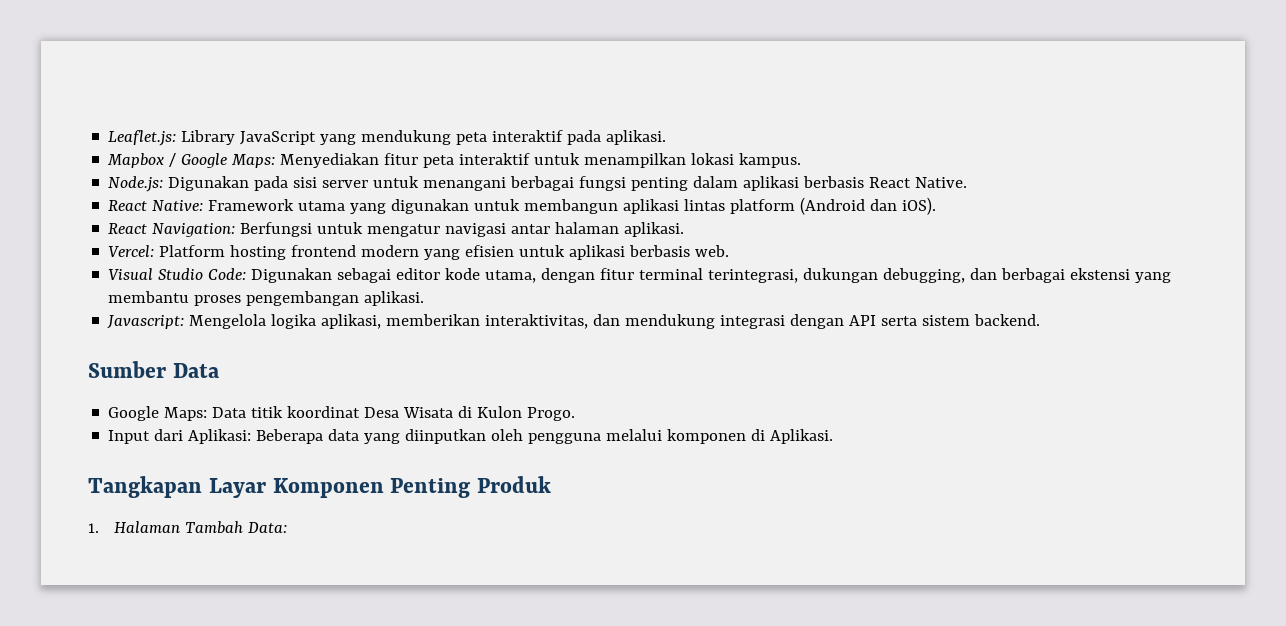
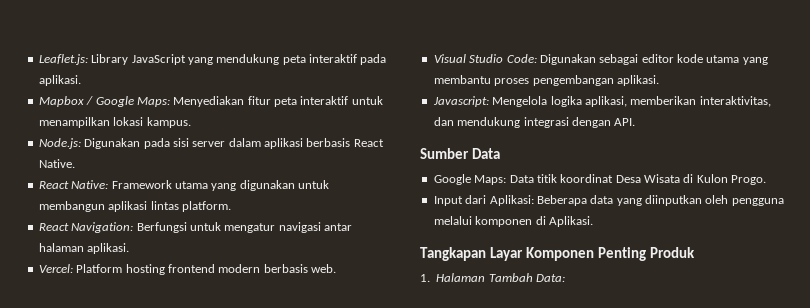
[373,176,689,191] untuk menangani berbagai fungsi penting -> (226, 144) none
[730,197,937,215] platform (Android dan iOS). -> [181,201,231,212] platform.
[424,245,626,260] yang efisien untuk aplikasi -> (261, 268) none
[485,268,1131,283] utama, dengan fitur terminal terintegrasi, dukungan debugging, dan berbagai ekstensi -> [706,55,740,63] utama
[849,314,1041,326] API serta sistem backend. -> [614,118,636,126] API.

